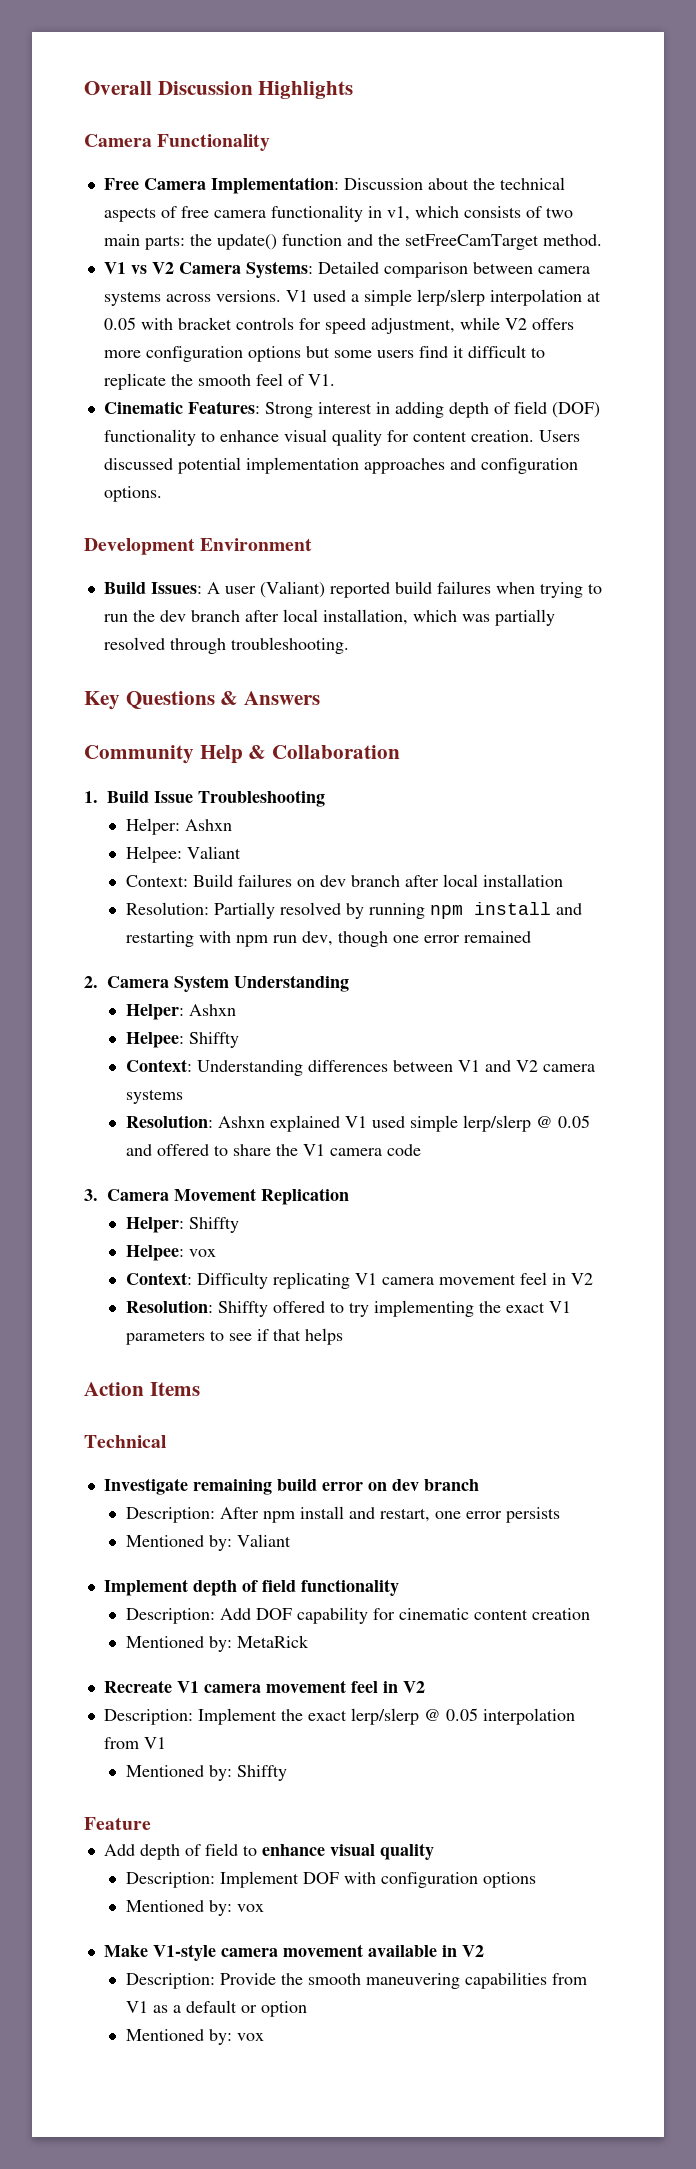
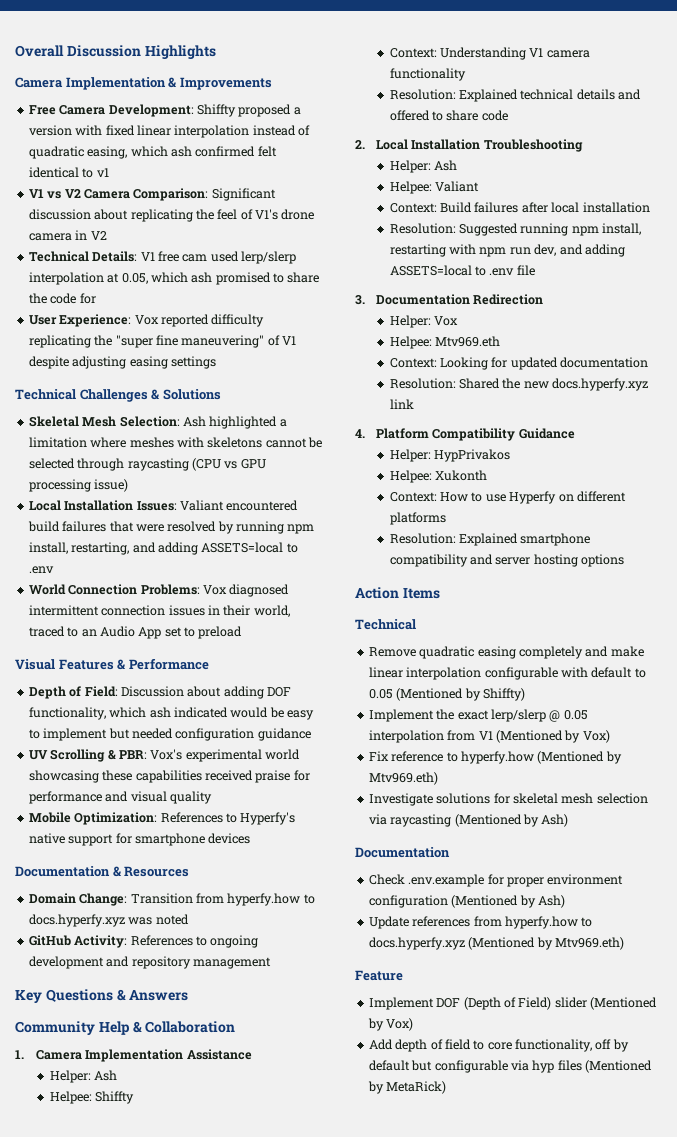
[157,134,271,151] Functionality -> [65,77,272,90] Implementation & Improvements
[210,177,565,194] [103,205,573,222] [103,234,602,250] [103,261,590,278] [103,289,601,306] [103,317,574,334] [103,345,545,362] [103,373,335,390] [103,401,600,418] [103,429,580,446] [103,457,578,474] [103,486,162,502] [84,538,313,555] [103,581,602,598] [103,609,555,626] [103,637,349,654] Implementation: Discussion about the technical aspects of free camera functionality in v1, which consists of two main parts: the update() function and the setFreeCamTarget method. // V1 vs V2 Camera Systems: Detailed comparison between camera systems across versions. V1 used a simple lerp/slerp interpolation at 0.05 with bracket controls for speed adjustment, while V2 offers more configuration options but some users find it difficult to replicate the smooth feel of V1. // Cinematic Features: Strong interest in adding depth of field (DOF) functionality to enhance visual quality for content creation. Users discussed potential implementation approaches and configuration options. // Development Environment // Build Issues: A user (Valiant) reported build failures when trying to run the dev branch after local installation, which was partially resolved through troubleshooting. -> [108,104,301,117] [28,125,310,138] [28,146,277,159] [28,167,109,178] [28,188,276,201] [28,209,315,222] [28,230,107,241] [28,251,296,264] [28,272,320,285] [28,293,96,304] [28,314,265,327] [28,335,296,348] [28,356,216,369] [15,389,221,402] [28,416,287,429] [28,437,322,448] [28,458,266,471] [28,479,129,492] [28,500,299,511] [27,521,315,534] [28,542,298,555] [28,566,54,574] [28,584,290,597] [28,605,290,617] [28,626,243,639] [15,658,209,670] [28,686,291,699] [28,707,314,720] [28,728,311,741] [28,749,300,762] [28,770,310,783] [28,791,212,804] [28,812,296,825] [28,833,251,846] [15,866,190,877] [28,893,315,906] [28,914,189,927] [28,935,259,948] [28,956,271,969] Development: Shiffty proposed a version with fixed linear interpolation instead of quadratic easing, which ash confirmed felt identical to v1 // V1 vs V2 Camera Comparison: Significant discussion about replicating the feel of V1's drone camera in V2 // Technical Details: V1 free cam used lerp/slerp interpolation at 0.05, which ash promised to share the code for // User Experience: Vox reported difficulty replicating the "super fine maneuvering" of V1 despite adjusting easing settings // Technical Challenges & Solutions // Skeletal Mesh Selection: Ash highlighted a limitation where meshes with skeletons cannot be selected through raycasting (CPU vs GPU processing issue) // Local Installation Issues: Valiant encountered build failures that were resolved by running npm install, restarting, and adding ASSETS=local to .env // World Connection Problems: Vox diagnosed intermittent connection issues in their world, traced to an Audio App set to preload // Visual Features & Performance // Depth of Field: Discussion about adding DOF functionality, which ash indicated would be easy to implement but needed configuration guidance // UV Scrolling & PBR: Vox's experimental world showcasing these capabilities received praise for performance and visual quality // Mobile Optimization: References to Hyperfy's native support for smartphone devices // Documentation & Resources // Domain Change: Transition from hyperfy.how to docs.hyperfy.xyz was noted // GitHub Activity: References to ongoing development and repository management
[107,791,193,803] Build Issue -> [35,1049,252,1062] [49,1070,118,1083] [49,1091,135,1104] [389,47,590,60] [389,68,466,81] [389,89,642,102] [389,110,508,121] [355,139,481,150] Camera Implementation Assistance // Helper: Ash // Helpee: Shiffty // Context: Understanding V1 camera functionality // Resolution: Explained technical details and offered to share code // 2. Local Installation
[184,819,232,831] Ashxn -> [434,160,458,171] Ash
[296,875,400,887] on dev branch -> (519, 207) none
[213,902,582,919] Partially resolved by running npm install and -> [459,223,642,236] Suggested running npm install,
[337,931,531,947] [84,975,349,992] [125,1004,236,1020] [125,1032,239,1048] [125,1059,595,1076] [125,1089,183,1104] [125,1115,590,1132] [125,1144,421,1156] [84,1188,349,1205] [125,1217,239,1233] [125,1245,216,1261] [125,1272,593,1289] [125,1300,571,1317] [125,1328,343,1345] [84,1382,200,1396] [84,1435,166,1448] [103,1478,479,1495] [125,1506,560,1523] [125,1534,291,1551] [103,1579,399,1596] [125,1607,590,1624] [125,1635,309,1652] [103,1680,425,1693] [103,1709,193,1725] though one error remained // 2. Camera System Understanding // Helper: Ashxn // Helpee: Shiffty // Context: Understanding differences between V1 and V2 camera systems // Resolution: Ashxn explained V1 used simple lerp/slerp @ 0.05 and offered to share the V1 camera code // 3. Camera Movement Replication // Helper: Shiffty // Helpee: vox // Context: Difficulty replicating V1 camera movement feel in V2 // Resolution: Shiffty offered to try implementing the exact V1 parameters to see if that helps // Action Items // Technical // Investigate remaining build error on dev branch // Description: After npm install and restart, one error persists // Mentioned by: Valiant // Implement depth of field functionality // Description: Add DOF capability for cinematic content creation // Mentioned by: MetaRick // Recreate V1 camera movement feel in V2 // Description: -> [559,244,625,257] [389,265,535,276] [355,294,544,305] [389,315,459,328] [389,336,501,349] [389,357,649,370] [389,378,649,391] [389,399,414,409] [355,428,575,441] [389,449,511,462] [389,470,488,483] [389,491,626,504] [389,512,446,525] [389,533,591,546] [389,554,625,567] [355,587,440,599] [355,619,416,630] [368,646,644,659] [368,667,646,680] [368,688,525,701] and adding ASSETS=local to .env file // 3. Documentation Redirection // Helper: Vox // Helpee: Mtv969.eth // Context: Looking for updated documentation // Resolution: Shared the new docs.hyperfy.xyz link // 4. Platform Compatibility Guidance // Helper: HypPrivakos // Helpee: Xukonth // Context: How to use Hyperfy on different platforms // Resolution: Explained smartphone compatibility and server hosting options // Action Items // Technical // Remove quadratic easing completely and make linear interpolation configurable with default to 0.05 (Mentioned by Shiffty) //
[125,1765,287,1781] [84,1817,151,1830] // Mentioned by: Shiffty // Feature -> [495,730,610,743] [368,751,622,764] [368,772,438,785] [368,793,648,806] [368,814,569,827] [355,847,450,858] [368,874,624,887] [368,895,565,908] [368,916,593,929] [368,937,624,950] [355,970,403,981] [368,997,657,1010] [367,1018,414,1031] (Mentioned by Vox) // Fix reference to hyperfy.how (Mentioned by Mtv969.eth) // Investigate solutions for skeletal mesh selection via raycasting (Mentioned by Ash) // Documentation // Check .env.example for proper environment configuration (Mentioned by Ash) // Update references from hyperfy.how to docs.hyperfy.xyz (Mentioned by Mtv969.eth) // Feature // Implement DOF (Depth of Field) slider (Mentioned by Vox)
[261,1843,434,1860] [125,1871,536,1888] [125,1900,264,1916] [103,1944,484,1961] [125,1972,587,1989] [125,2000,307,2017] [125,2029,264,2045] enhance visual quality // Description: Implement DOF with configuration options // Mentioned by: vox // Make V1-style camera movement available in V2 // Description: Provide the smooth maneuvering capabilities from V1 as a default or option // Mentioned by: vox -> [487,1039,629,1052] [368,1060,652,1073] [367,1081,447,1094] core functionality, off by default but configurable via hyp files (Mentioned by MetaRick)

